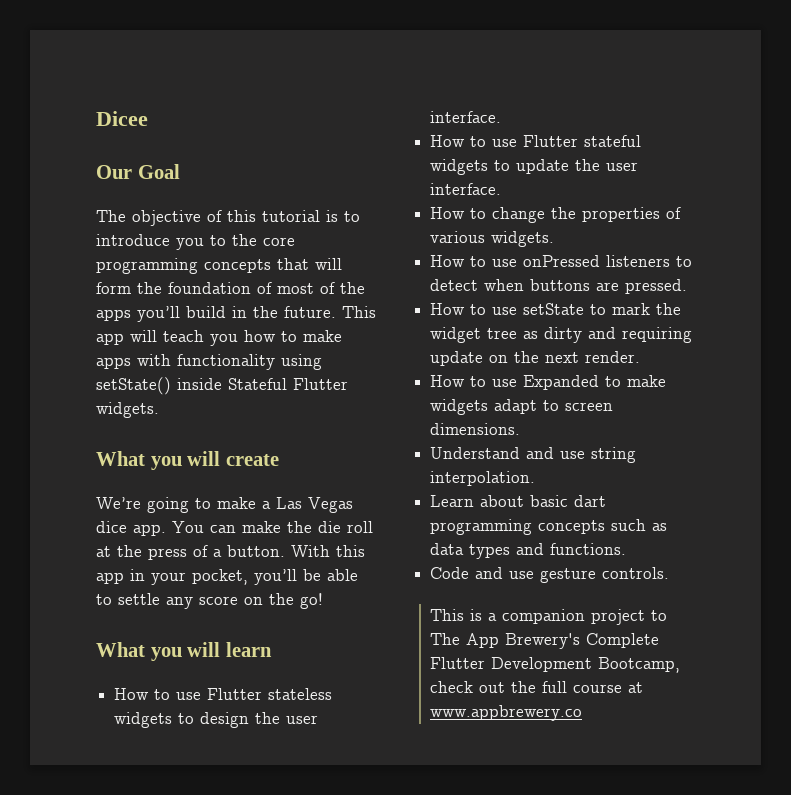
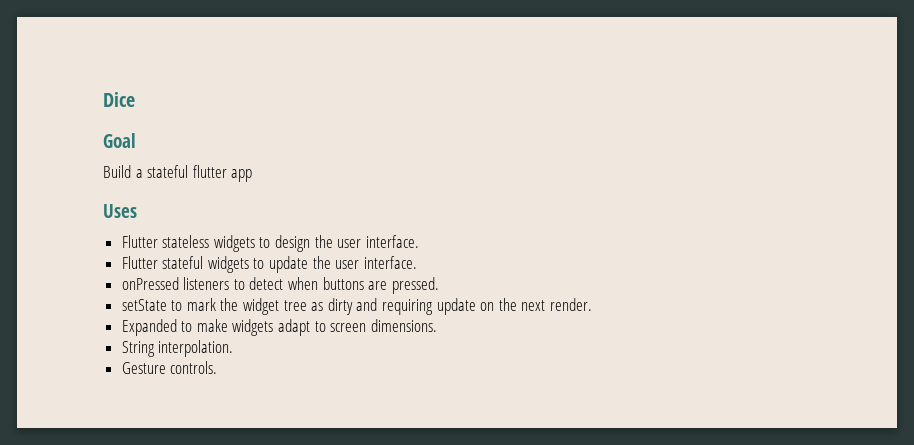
[96,111,148,126] [96,165,132,179] Dicee // Our -> [103,92,135,107] Dice //
[96,210,360,226] [96,234,295,250] [96,258,342,274] [96,282,365,294] [96,306,376,322] [96,330,342,346] [96,354,322,370] [96,377,348,395] [96,402,159,418] [96,451,279,470] [96,497,353,513] [96,521,373,536] [96,545,365,560] [96,569,358,585] [96,593,323,609] [96,642,272,661] [114,688,202,700] The objective of this tutorial is to introduce you to the core programming concepts that will form the foundation of most of the apps you’ll build in the future. This app will teach you how to make apps with functionality using setState() inside Stateful Flutter widgets. // What you will create // We’re going to make a Las Vegas dice app. You can make the die roll at the press of a button. With this app in your pocket, you’ll be able to settle any score on the go! // What you will learn // How to use -> [103,165,253,182] [103,204,137,218] Build a stateful flutter app // Uses //
[430,135,518,147] How to use -> (419, 241) none
[430,207,682,223] [430,231,555,247] [430,255,518,267] How to change the properties of various widgets. // How to use -> (417, 262) none
[430,303,518,315] How to use -> (439, 285) none
[430,375,518,387] How to use -> (592, 304) none
[430,447,637,463] [430,471,536,486] [430,495,607,507] [430,519,668,535] [430,543,627,559] [430,567,670,583] [430,609,668,625] [430,633,660,649] [430,657,681,673] [430,681,644,693] [430,705,583,721] Understand and use string interpolation. // Learn about basic dart programming concepts such as data types and functions. // Code and use gesture controls. // This is a companion project to The App Brewery's Complete Flutter Development Bootcamp, check out the full course at www.appbrewery.co -> [121,340,234,357] [121,361,218,374] String interpolation. // Gesture controls.

